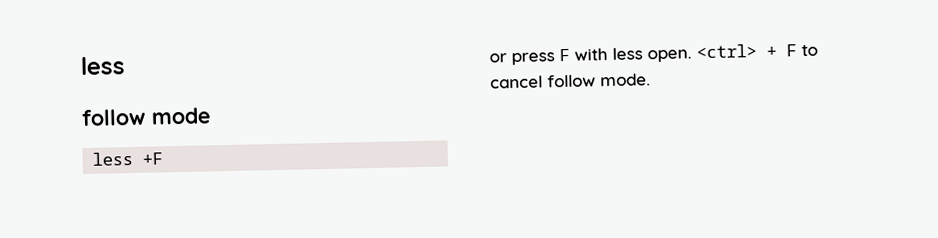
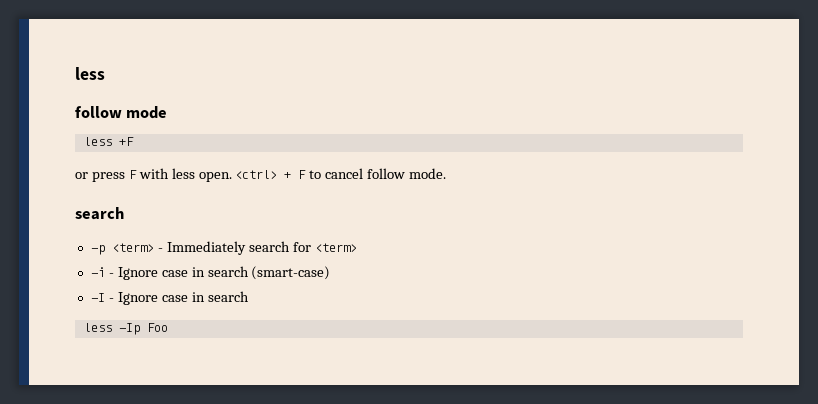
(651, 80) none -> [75,207,124,220] [90,241,357,255] [90,266,331,280] [90,291,249,305] [83,323,168,335] // search // -p <term> - Immediately search for <term> // -i - Ignore case in search (smart-case) // -I - Ignore case in search // less -Ip Foo

